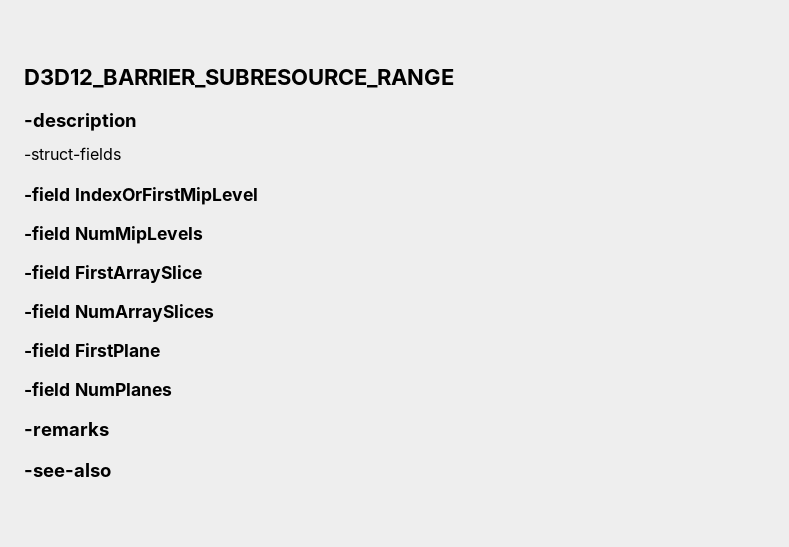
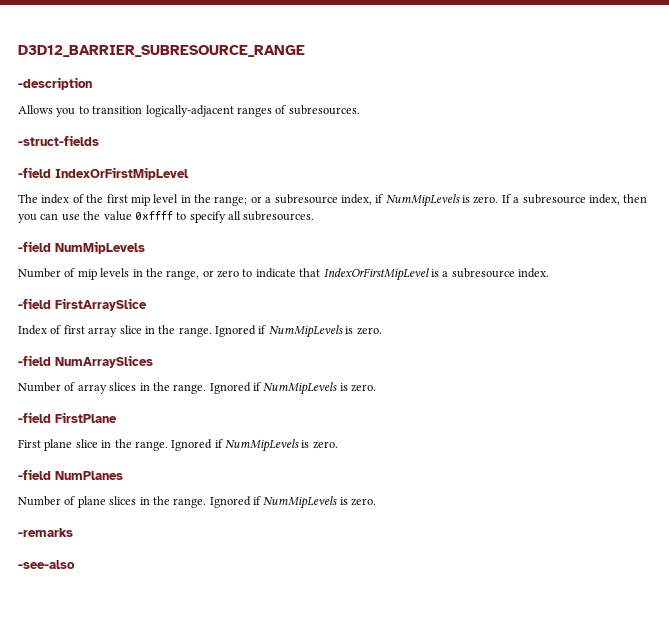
[24,147,121,160] [24,187,258,205] [24,226,203,244] [24,265,202,283] [24,304,214,322] [24,343,160,357] [24,382,172,396] -struct-fields // -field IndexOrFirstMipLevel // -field NumMipLevels // -field FirstArraySlice // -field NumArraySlices // -field FirstPlane // -field NumPlanes -> [18,105,360,117] [18,135,99,146] [18,167,189,180] [18,194,648,207] [18,211,315,223] [18,241,145,254] [18,268,549,281] [18,298,147,311] [18,325,382,338] [18,355,153,368] [18,382,377,395] [18,412,117,423] [18,439,338,452] [18,469,123,480] [18,496,377,509] Allows you to transition logically-adjacent ranges of subresources. // -struct-fields // -field IndexOrFirstMipLevel // The index of the first mip level in the range; or a subresource index, if NumMipLevels is zero. If a subresource index, then you can use the value 0xffff to specify all subresources. // -field NumMipLevels // Number of mip levels in the range, or zero to indicate that IndexOrFirstMipLevel is a subresource index. // -field FirstArraySlice // Index of first array slice in the range. Ignored if NumMipLevels is zero. // -field NumArraySlices // Number of array slices in the range. Ignored if NumMipLevels is zero. // -field FirstPlane // First plane slice in the range. Ignored if NumMipLevels is zero. // -field NumPlanes // Number of plane slices in the range. Ignored if NumMipLevels is zero.

